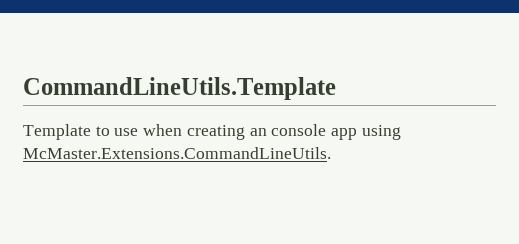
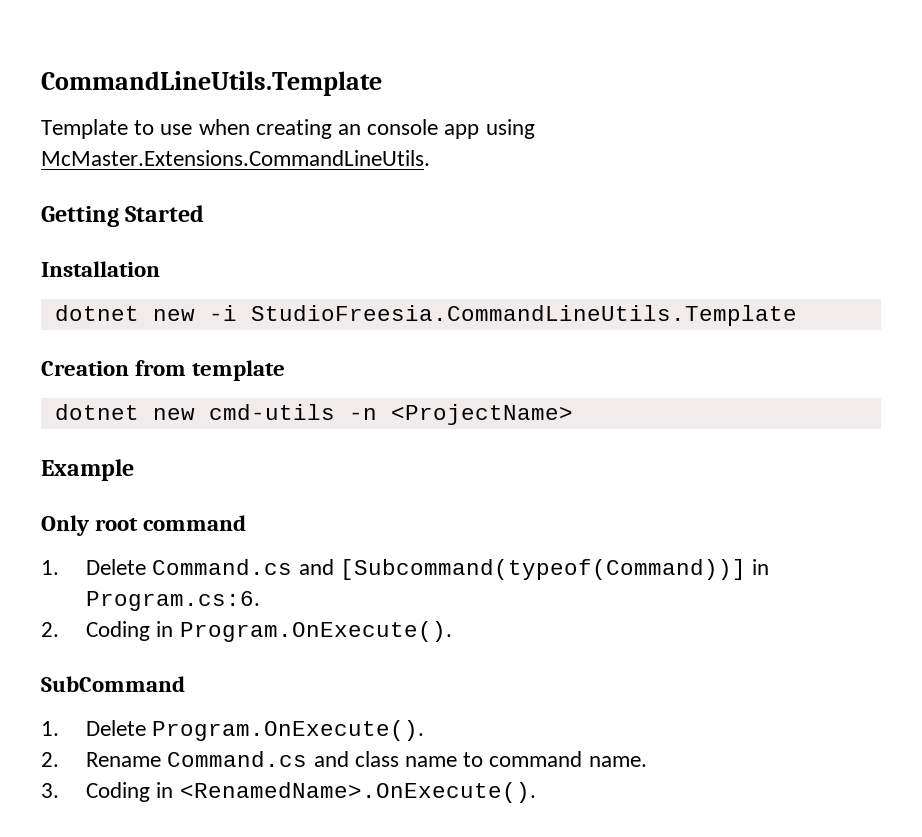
(331, 153) none -> [41,205,205,227] [41,261,160,277] [54,305,797,326] [41,360,286,381] [54,404,573,425] [41,459,134,481] [41,515,247,536] [41,559,770,580] [86,591,261,611] [41,621,452,642] [41,676,185,692] [41,720,425,741] [41,751,647,767] [41,782,536,803] // Getting Started // Installation // dotnet new -i StudioFreesia.CommandLineUtils.Template // Creation from template // dotnet new cmd-utils -n <ProjectName> // Example // Only root command // 1. Delete Command.cs and [Subcommand(typeof(Command))] in Program.cs:6. // 2. Coding in Program.OnExecute(). // SubCommand // 1. Delete Program.OnExecute(). // 2. Rename Command.cs and class name to command name. // 3. Coding in <RenamedName>.OnExecute().

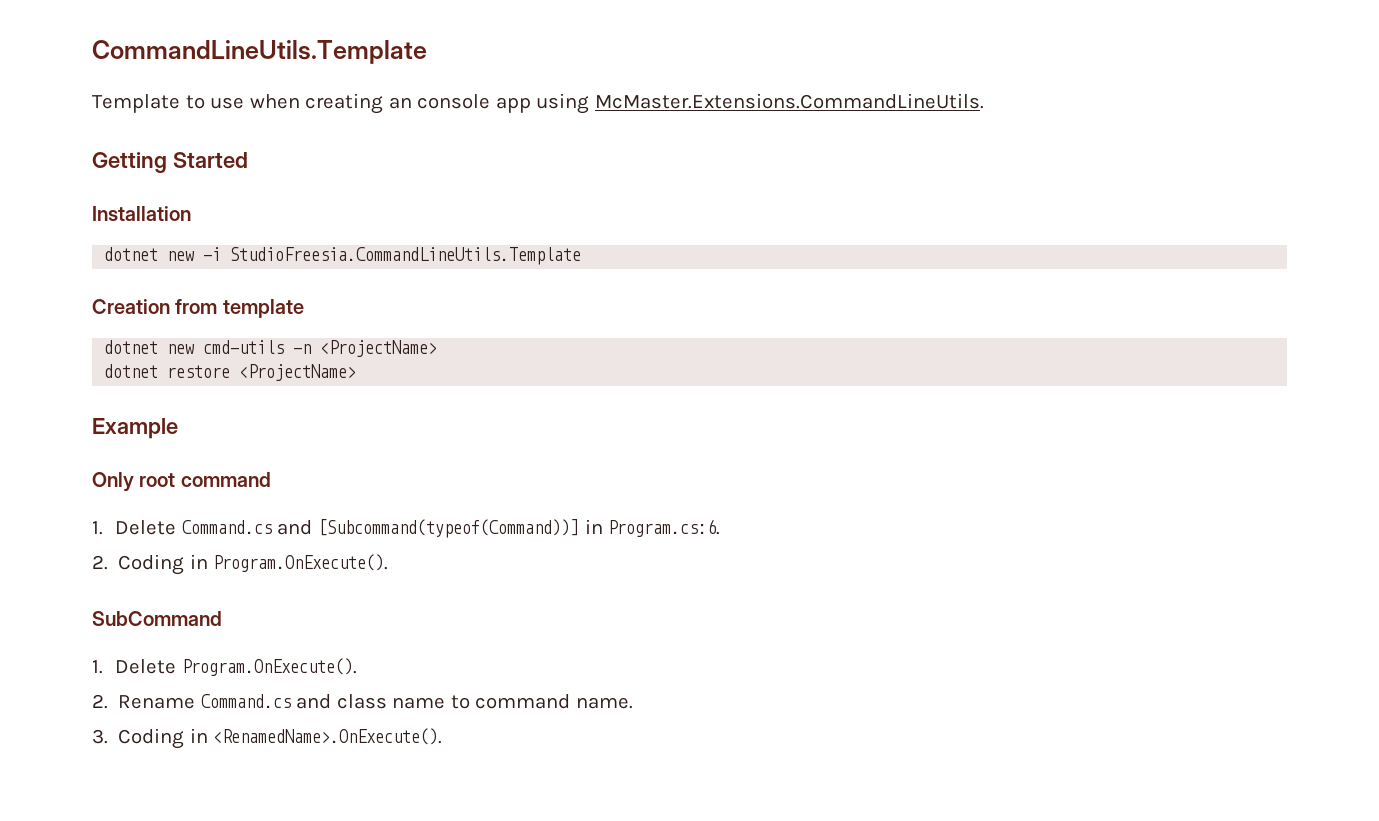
(573, 414) none -> [104,364,357,381] // dotnet restore <ProjectName>

